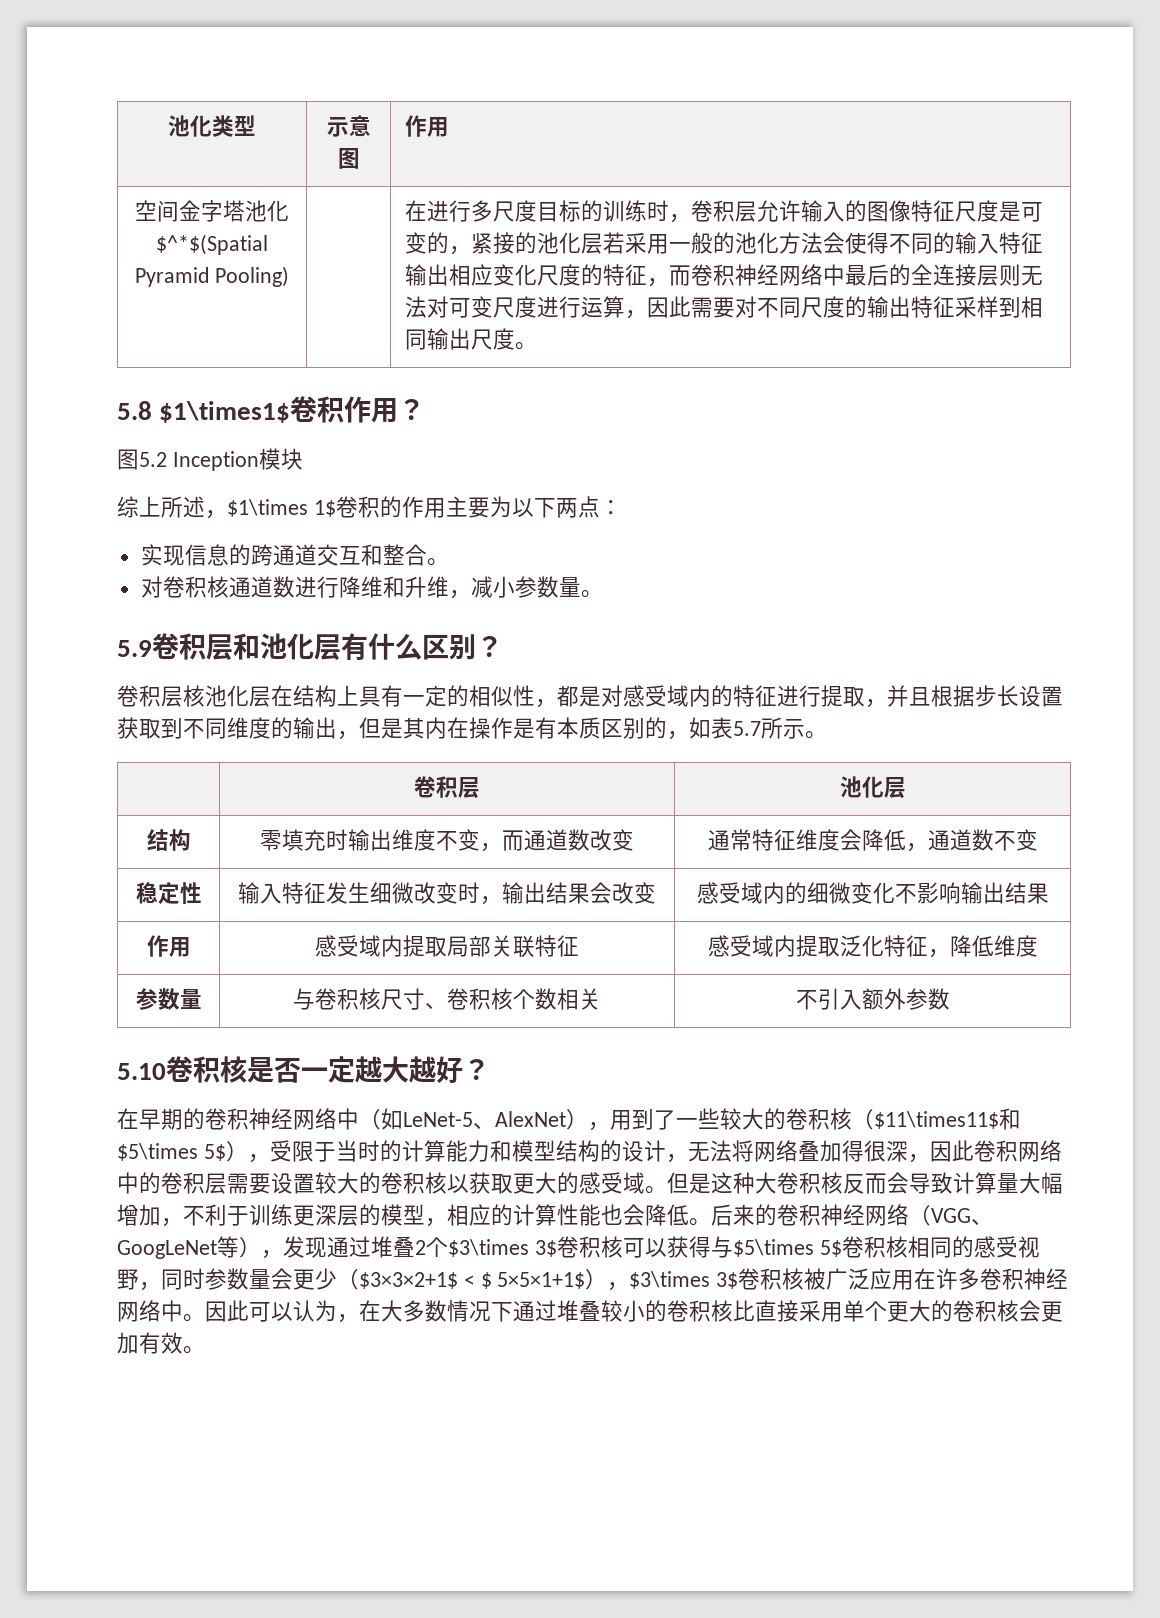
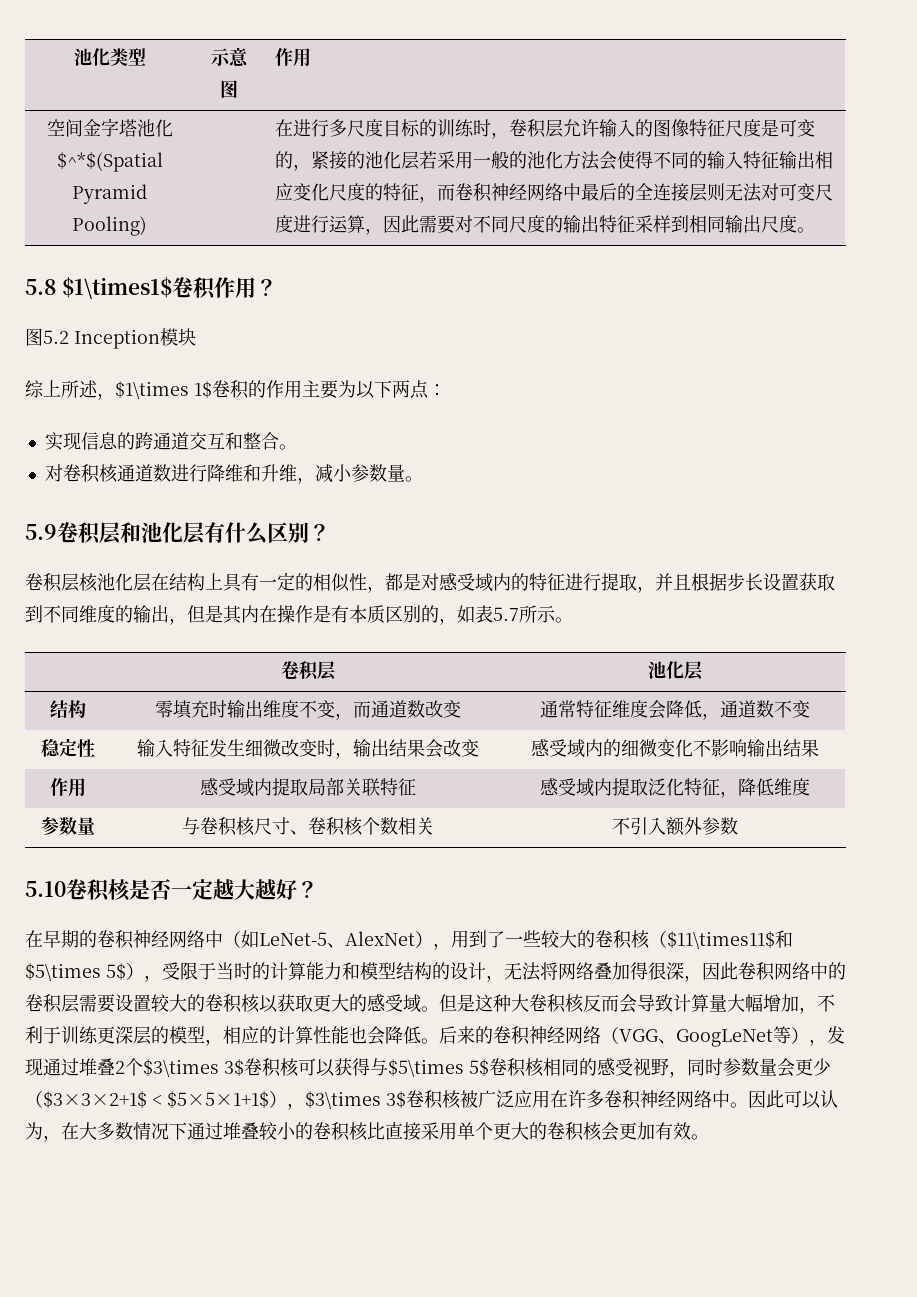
[480,1272,586,1289] $ 5×5×1+1$ -> [167,1091,269,1108] $5×5×1+1$

